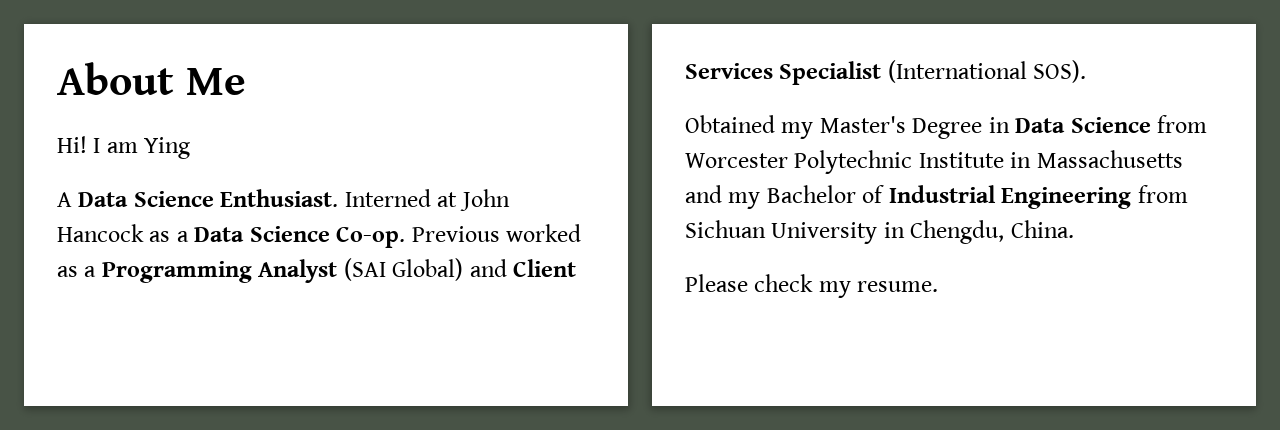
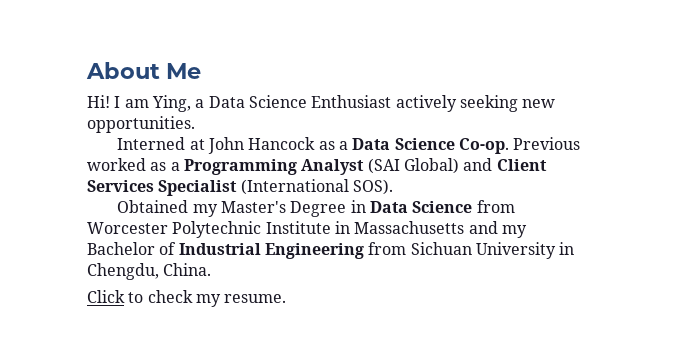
[144,137,191,159] [57,189,339,207] Ying // A Data Science Enthusiast. -> [151,95,556,112] [87,116,195,133] Ying, a Data Science Enthusiast actively seeking new opportunities. //
[685,274,748,292] Please -> [87,290,144,303] Click to

